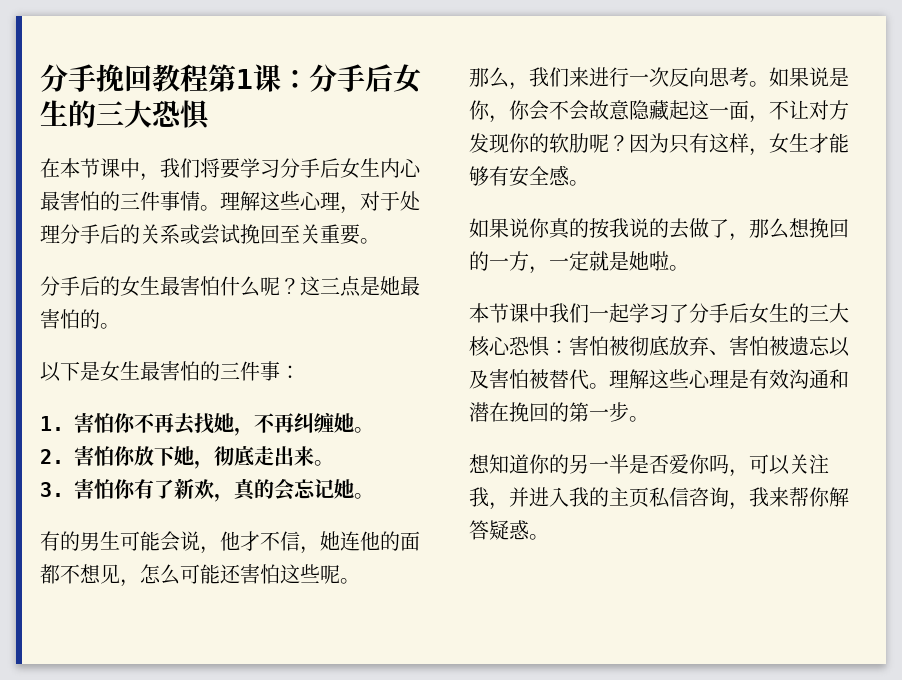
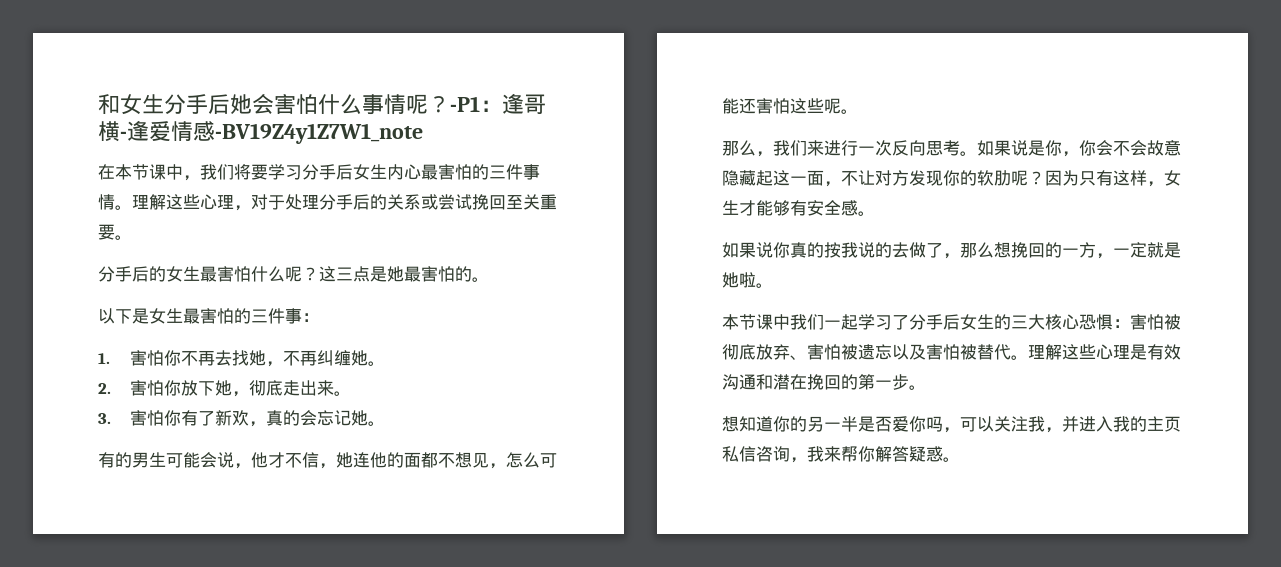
[40,64,421,93] [40,100,210,129] 分手挽回教程第1课：分手后女生的三大恐惧 -> [98,93,546,115] [98,120,423,144] 和女生分手后她会害怕什么事情呢？-P1：逢哥横-逢爱情感-BV19Z4y1Z7W1_note

